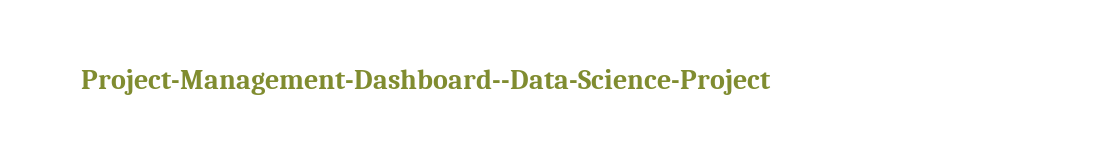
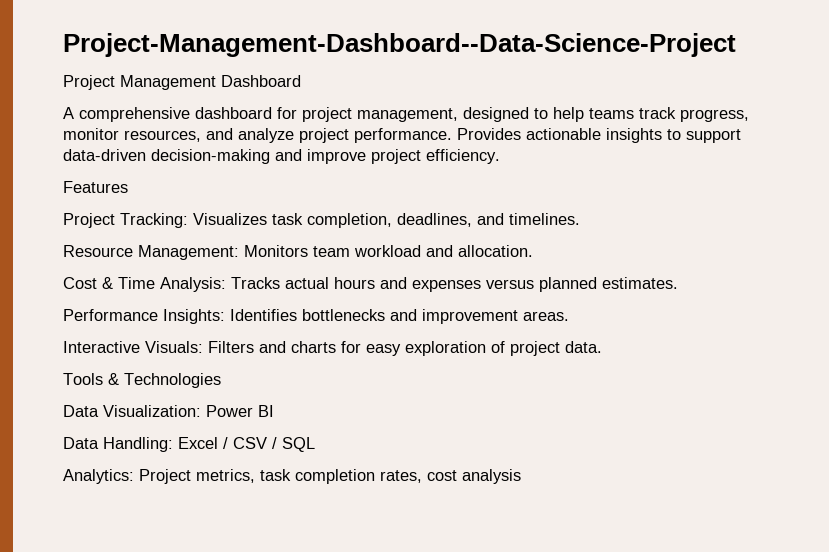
(771, 82) none -> [63,75,301,90] [63,107,749,122] [63,128,741,143] [63,149,500,164] [63,181,128,193] [63,213,580,228] [63,245,533,260] [63,277,678,292] [63,309,569,324] [63,341,602,356] [63,373,221,388] [63,405,274,417] [63,437,315,452] [63,469,521,484] // Project Management Dashboard // A comprehensive dashboard for project management, designed to help teams track progress, monitor resources, and analyze project performance. Provides actionable insights to support data-driven decision-making and improve project efficiency. // Features // Project Tracking: Visualizes task completion, deadlines, and timelines. // Resource Management: Monitors team workload and allocation. // Cost & Time Analysis: Tracks actual hours and expenses versus planned estimates. // Performance Insights: Identifies bottlenecks and improvement areas. // Interactive Visuals: Filters and charts for easy exploration of project data. // Tools & Technologies // Data Visualization: Power BI // Data Handling: Excel / CSV / SQL // Analytics: Project metrics, task completion rates, cost analysis

